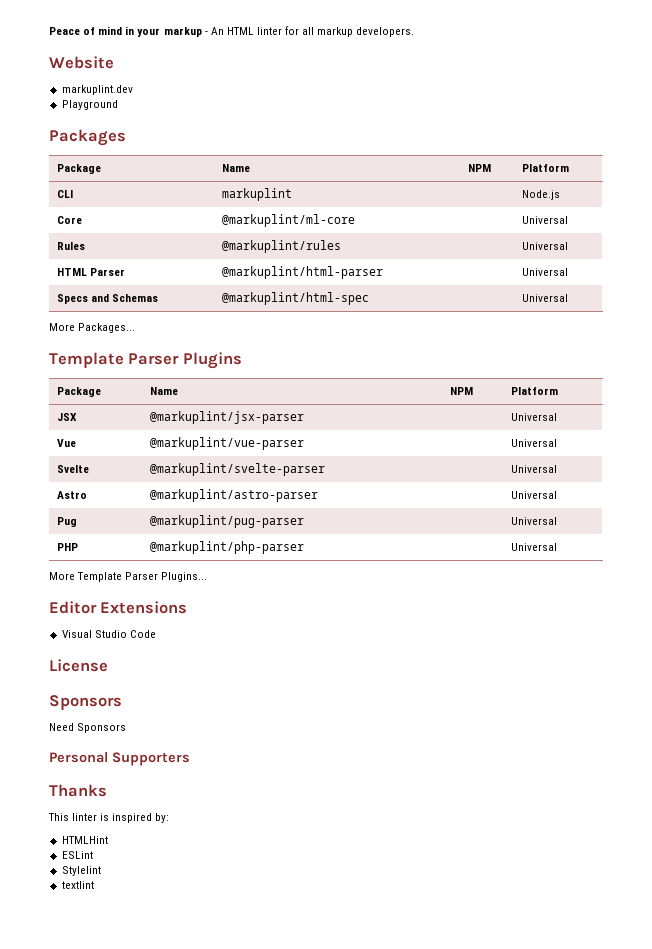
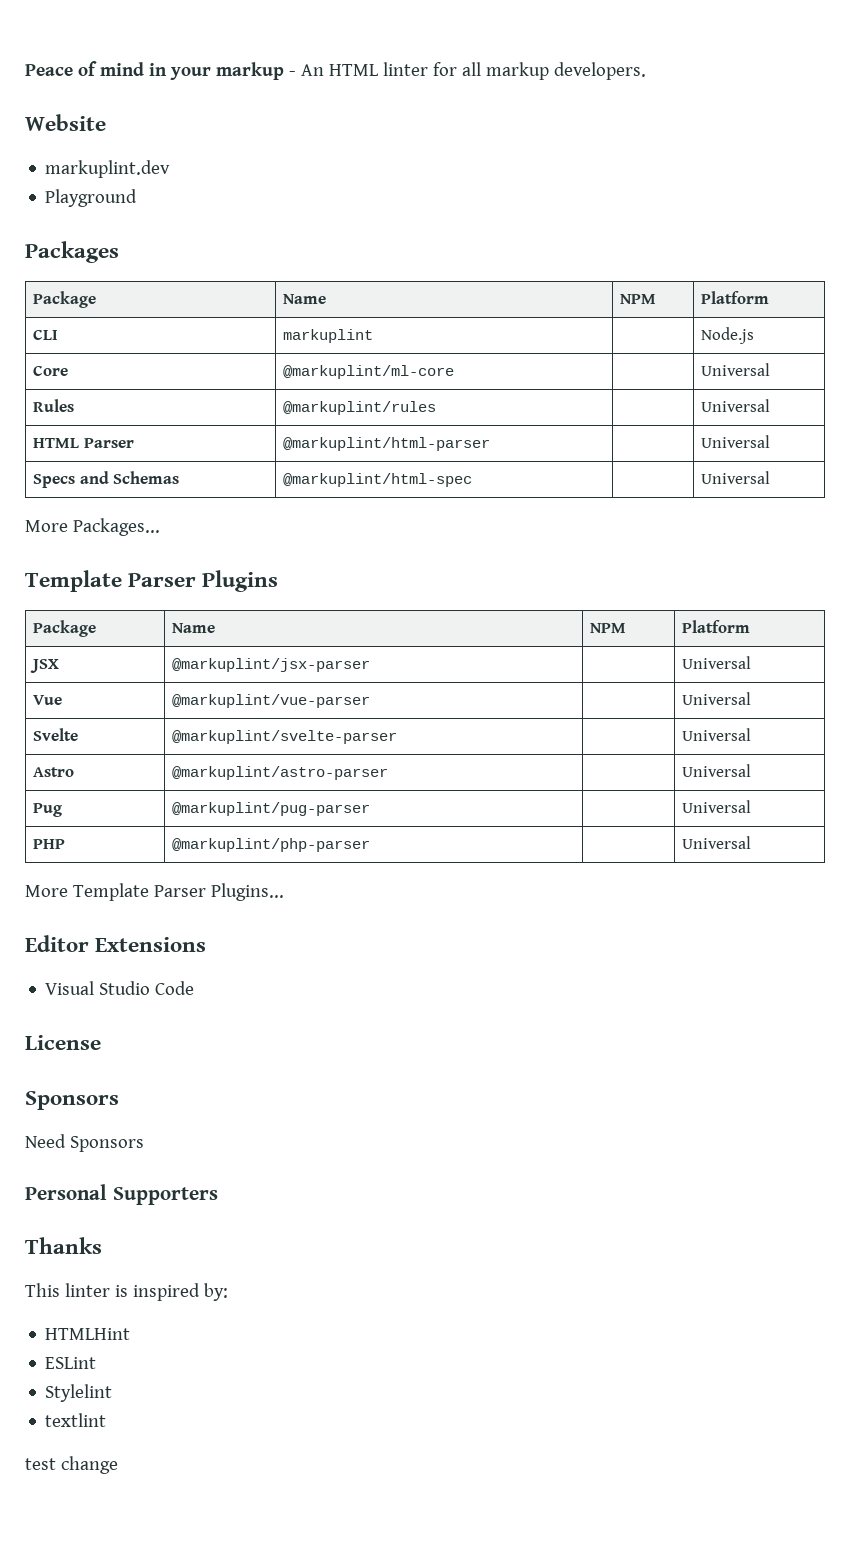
(94, 885) none -> [25,1456,118,1474] // test change

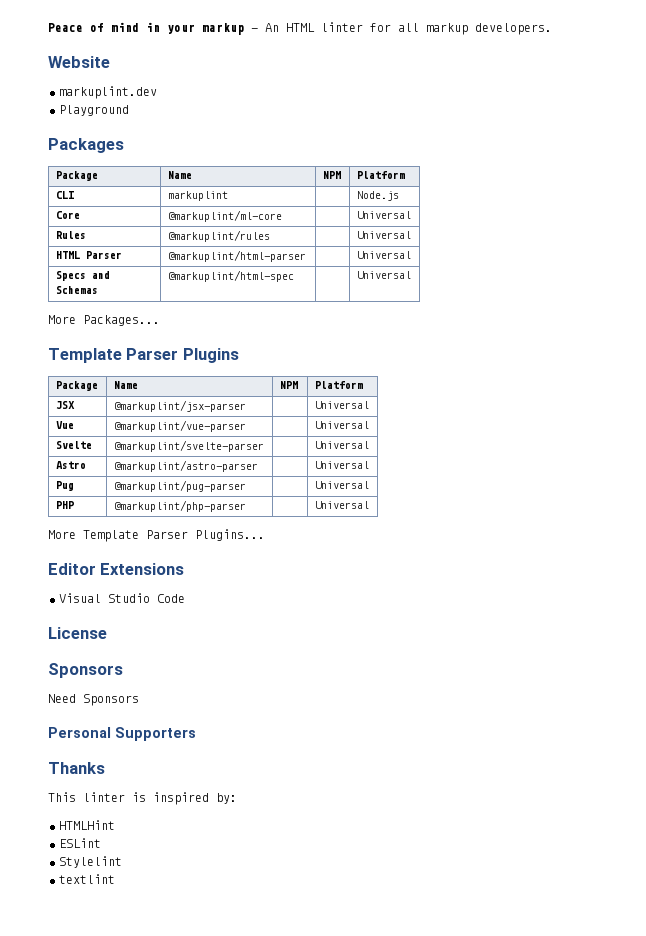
[25,1456,118,1474] // test change -> (115, 879) none

